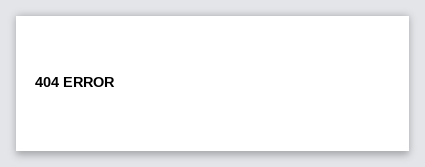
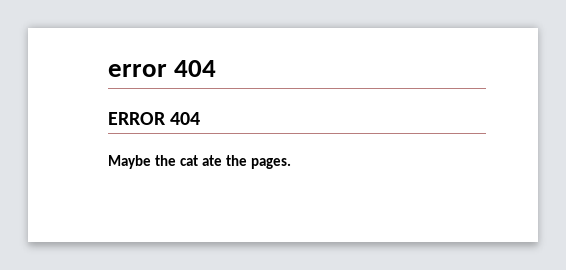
[35,77,115,87] 404 ERROR -> [108,60,217,77] [108,112,201,125] [108,155,291,169] error 404 // ERROR 404 // Maybe the cat ate the pages.

